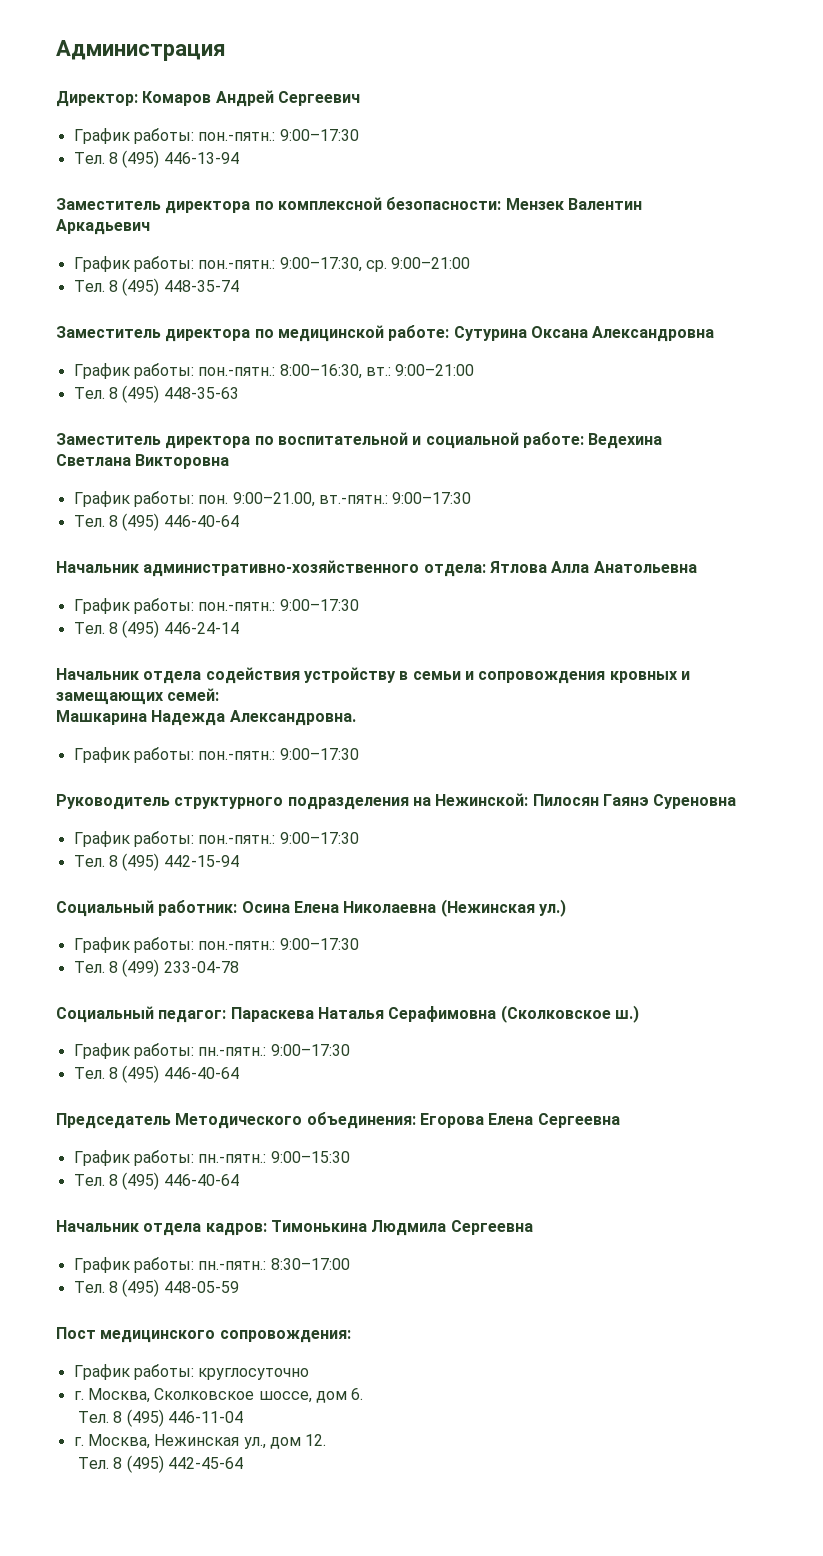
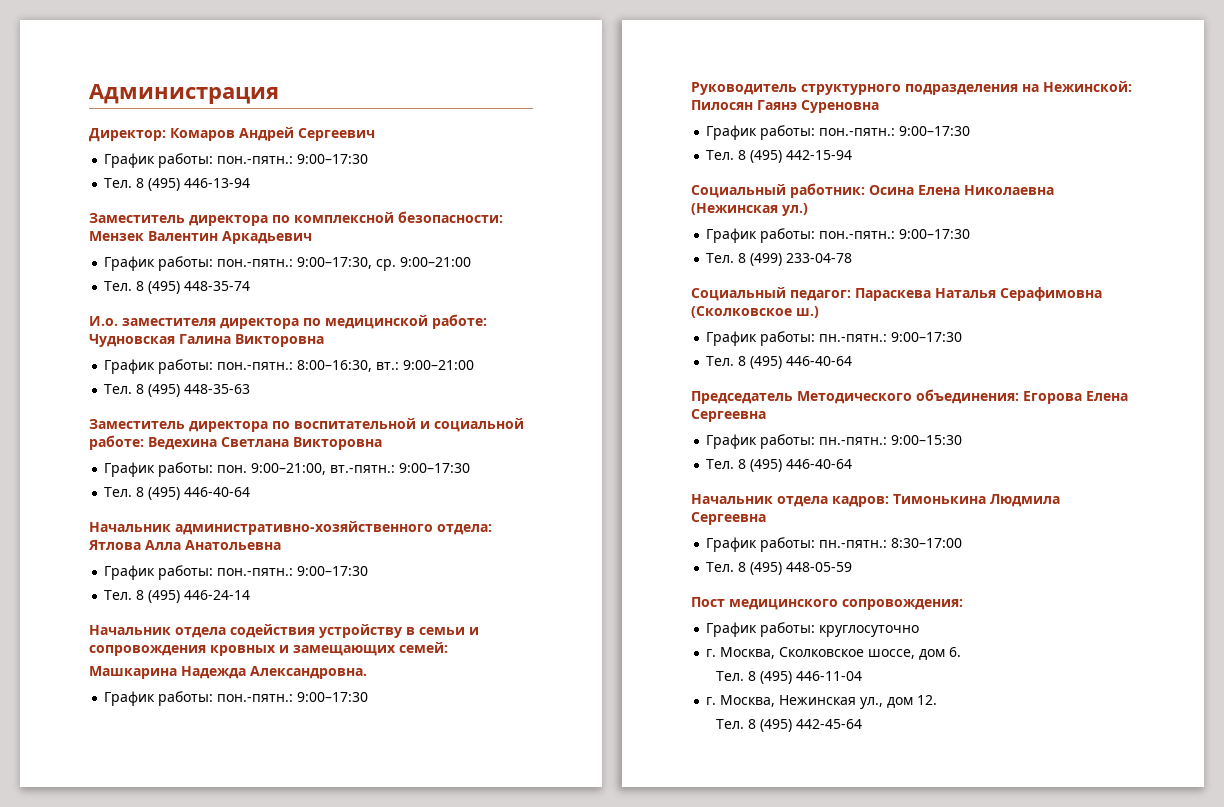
[56,326,161,338] Заместитель -> [89,316,216,326] И.о. заместителя
[453,326,715,342] Сутурина Оксана Александровна -> [89,334,324,347] Чудновская Галина Викторовна
[232,492,315,507] 9:00–21.00, -> [251,463,327,475] 9:00–21:00,

